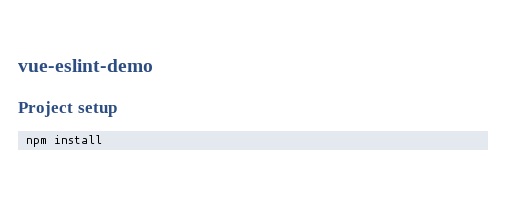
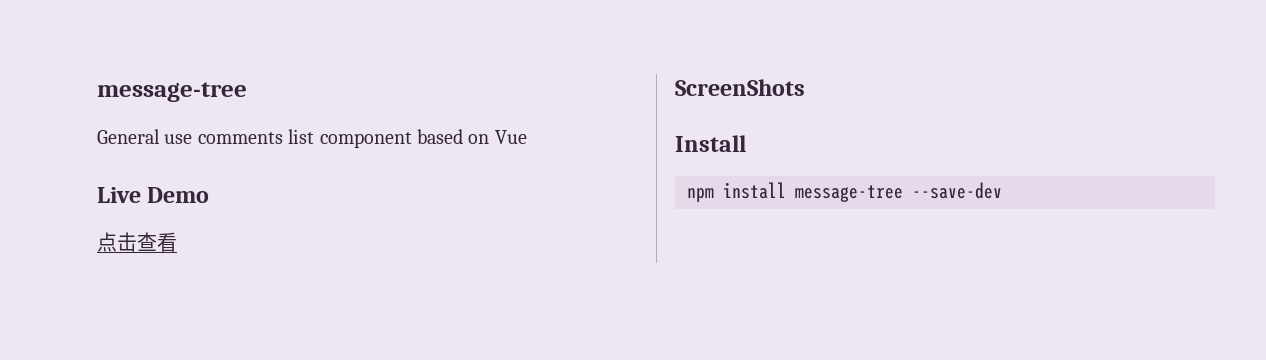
[18,59,153,72] [18,101,117,117] vue-eslint-demo // Project setup -> [97,82,247,102] [97,129,527,148] [97,187,210,203] [97,232,177,252] [675,79,805,96] [675,135,746,152] message-tree // General use comments list component based on Vue // Live Demo // 点击查看 // ScreenShots // Install
(102, 139) none -> [795,182,1002,202] message-tree --save-dev

